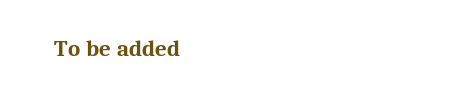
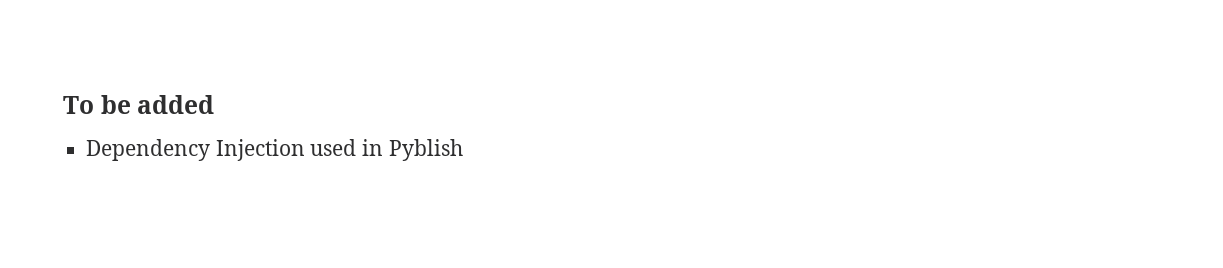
(181, 48) none -> [86,139,463,161] // Dependency Injection used in Pyblish

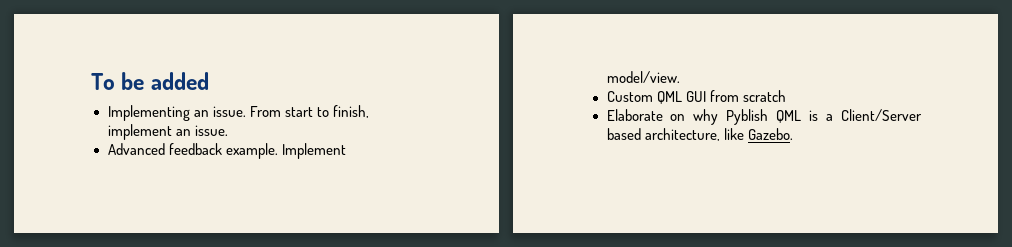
[86,139,463,161] Dependency Injection used in Pyblish -> [107,105,369,121] [107,124,228,140] [107,143,346,159] [606,71,680,83] [606,90,786,104] [606,109,922,125] [606,128,793,141] Implementing an issue. From start to finish, implement an issue. // Advanced feedback example. Implement model/view. // Custom QML GUI from scratch // Elaborate on why Pyblish QML is a Client/Server based architecture, like Gazebo.

